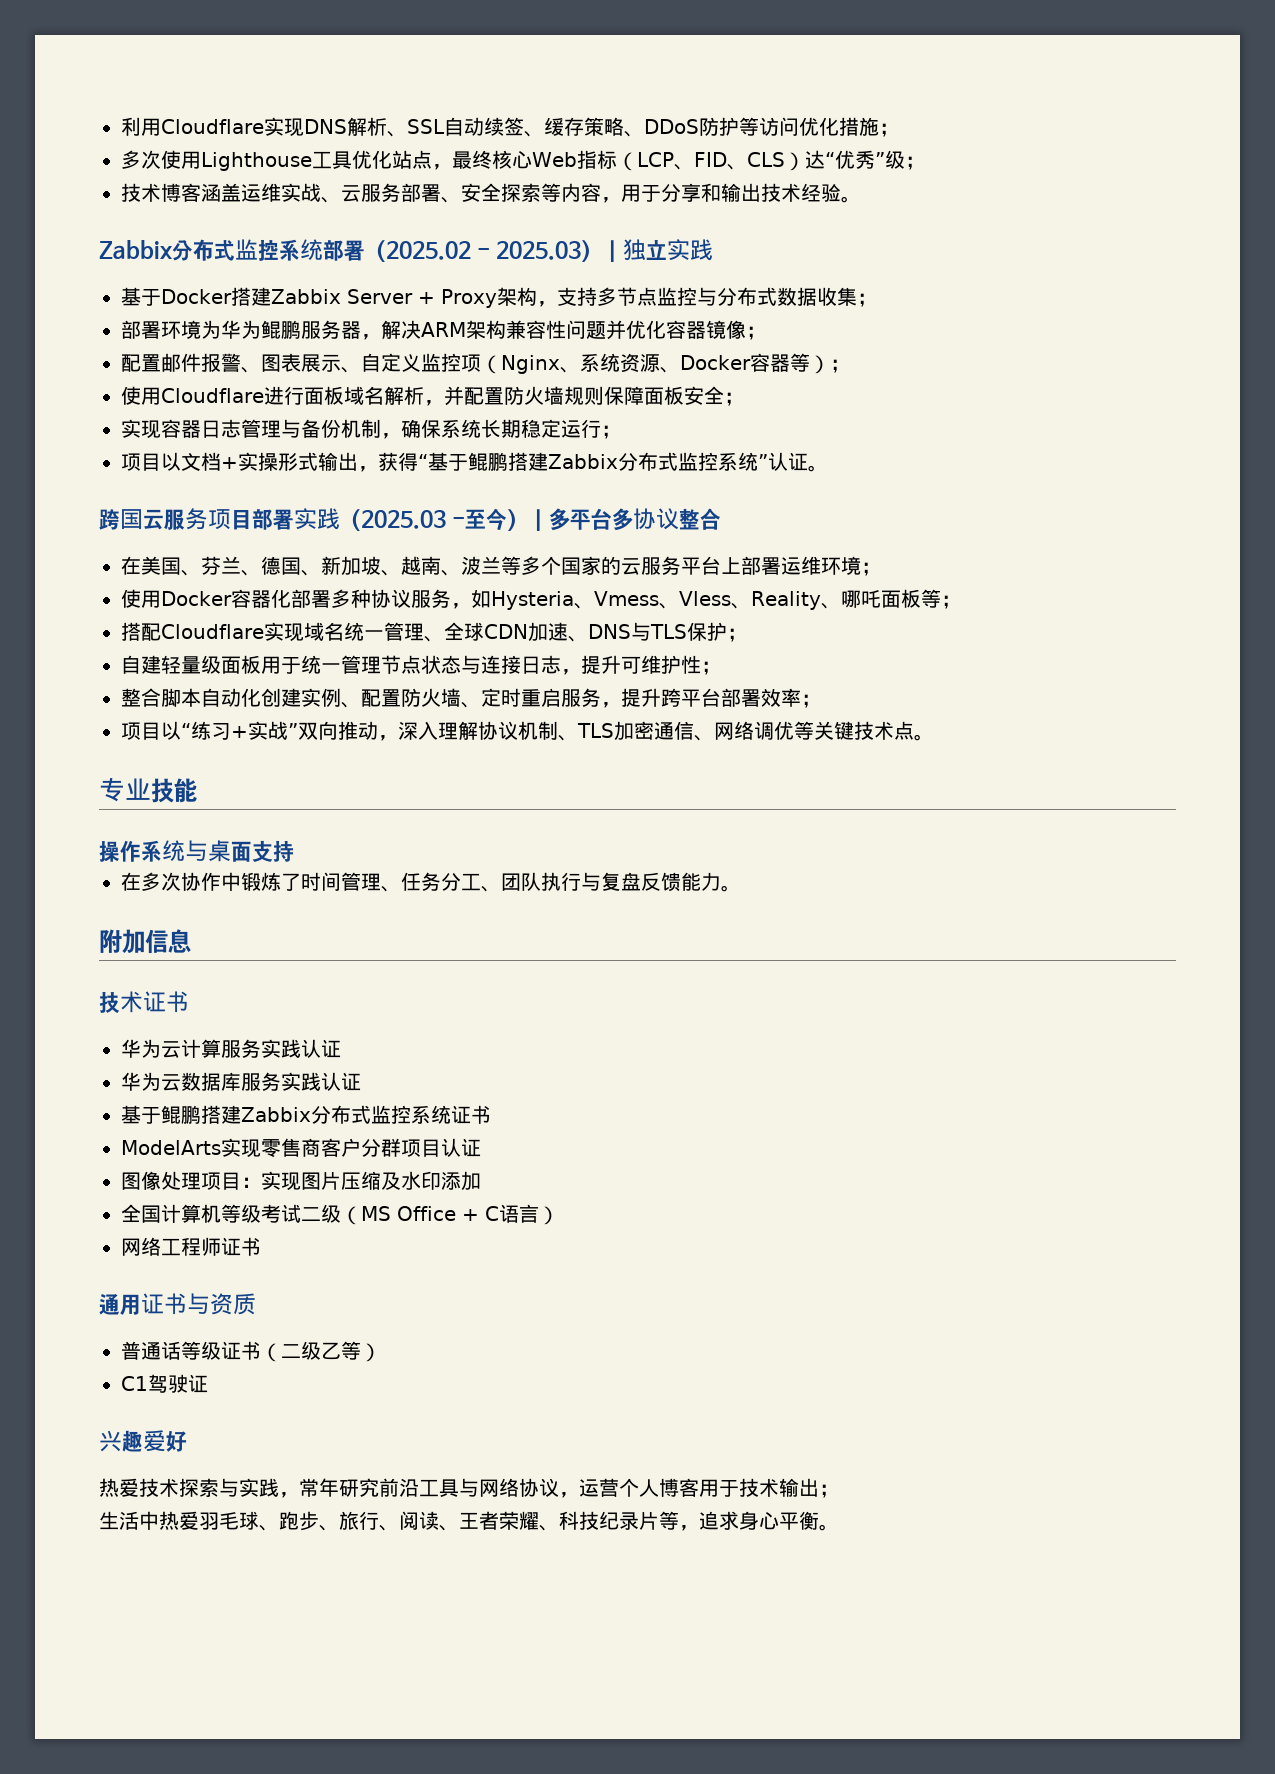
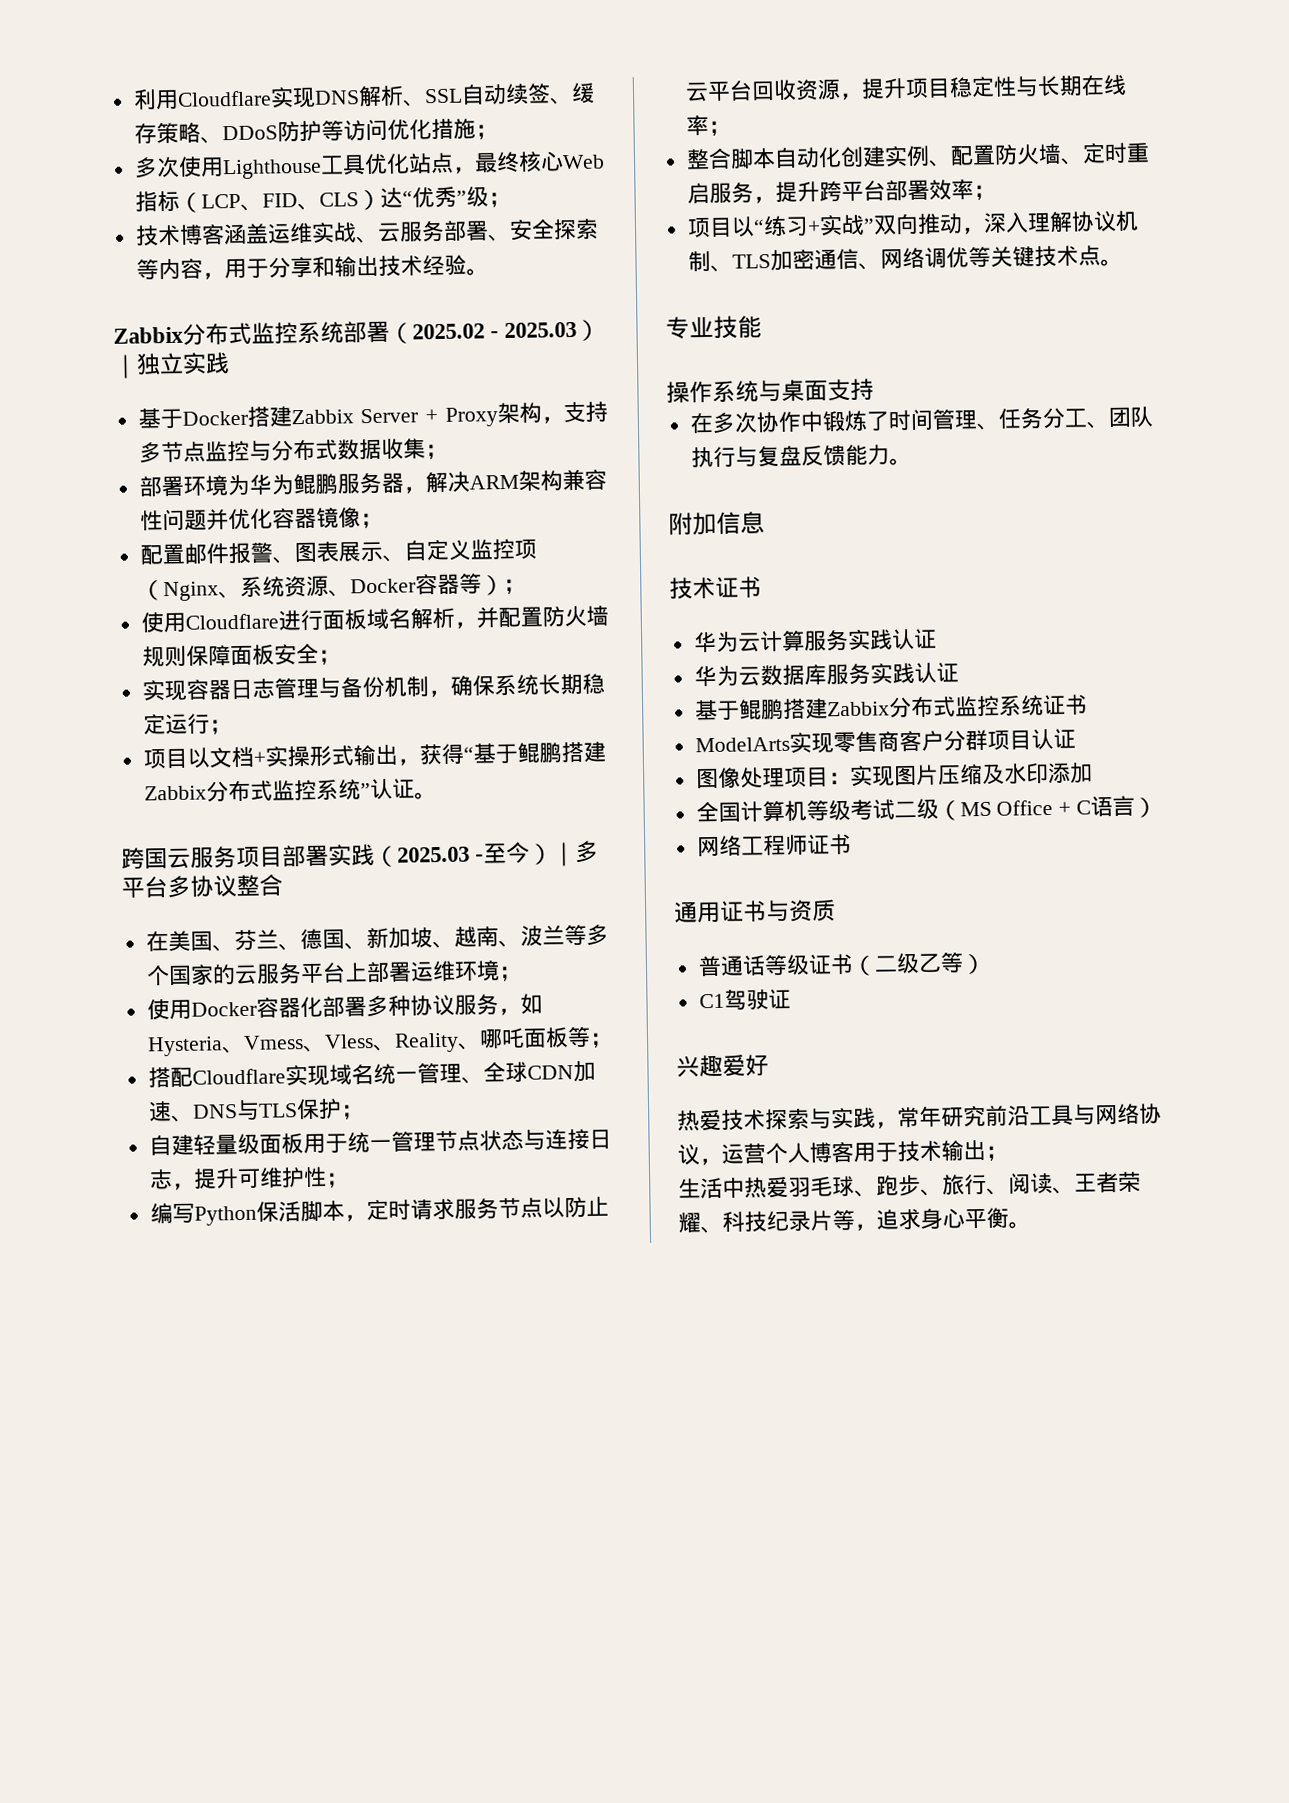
(721, 668) none -> [149,1196,609,1226] [684,74,1127,102] [685,114,731,136] // 编写Python保活脚本，定时请求服务节点以防止云平台回收资源，提升项目稳定性与长期在线率；

